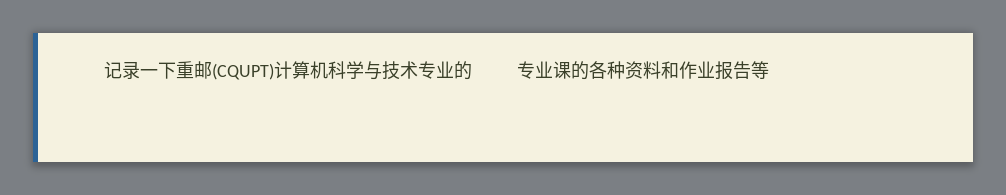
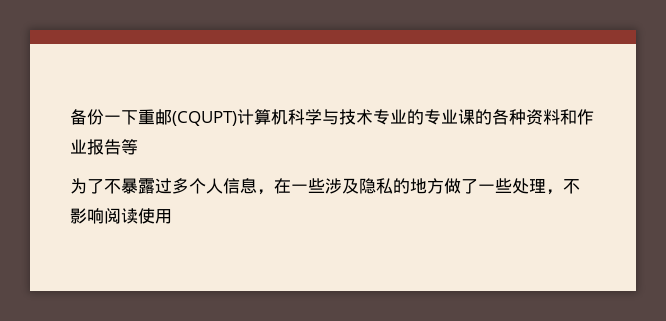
[104,61,140,79] 记录 -> [70,109,104,125] 备份
(769, 70) none -> [70,178,580,195] [70,208,172,224] // 为了不暴露过多个人信息，在一些涉及隐私的地方做了一些处理，不影响阅读使用

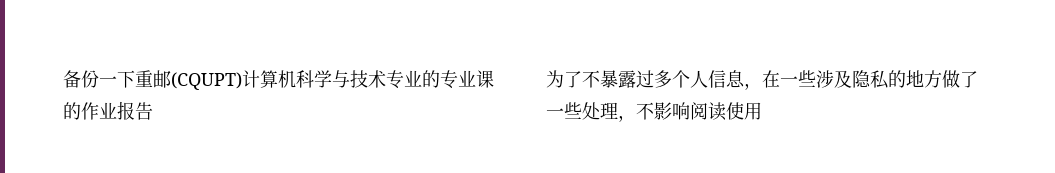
[492,109,577,125] 各种资料和 -> (81, 111) none
[121,139,138,155] 等 -> (153, 111) none

